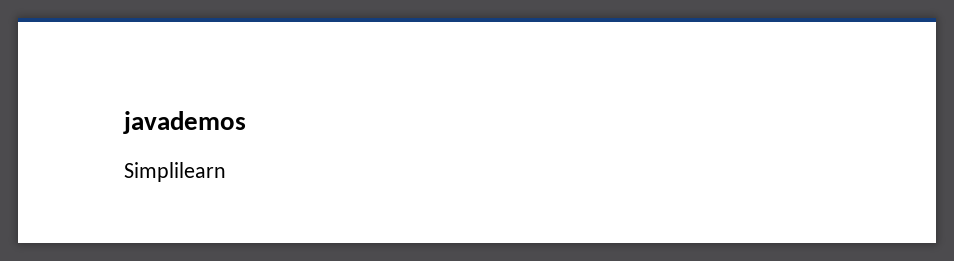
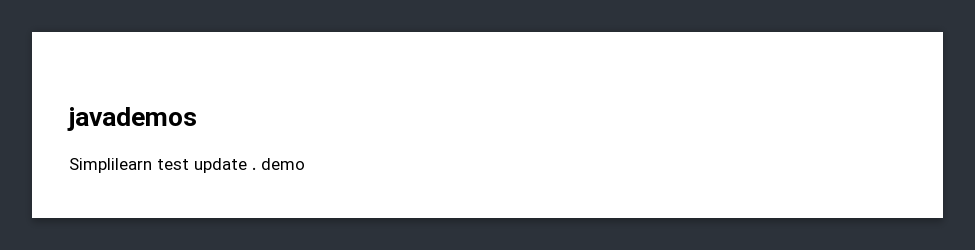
(226, 172) none -> [157,158,305,173] test update . demo

